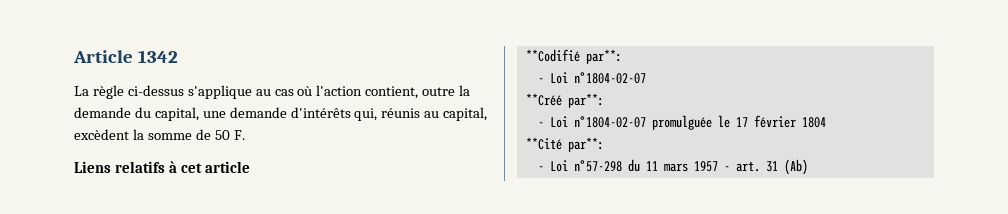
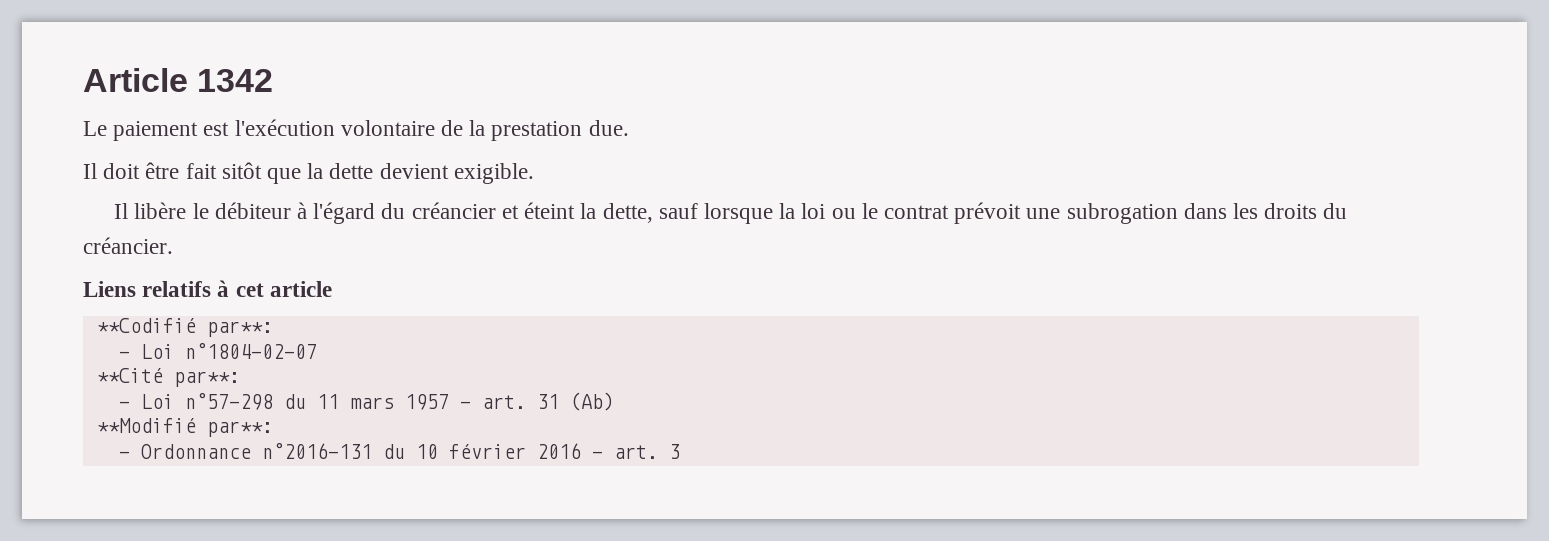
[74,85,471,99] [74,107,488,121] [74,129,245,140] La règle ci-dessus s'applique au cas où l'action contient, outre la demande du capital, une demande d'intérêts qui, réunis au capital, excèdent la somme de 50 F. -> [83,119,629,141] [83,162,534,184] [114,202,1348,224] [83,237,173,254] Le paiement est l'exécution volontaire de la prestation due. // Il doit être fait sitôt que la dette devient exigible. // Il libère le débiteur à l'égard du créancier et éteint la dette, sauf lorsque la loi ou le contrat prévoit une subrogation dans les droits du créancier.
[525,93,604,108] [537,115,826,130] // **Créé par**: // - Loi n°1804-02-07 promulguée le 17 février 1804 -> (317, 350) none
(808, 167) none -> [96,418,273,437] [118,442,680,459] // **Modifié par**: // - Ordonnance n°2016-131 du 10 février 2016 - art. 3

